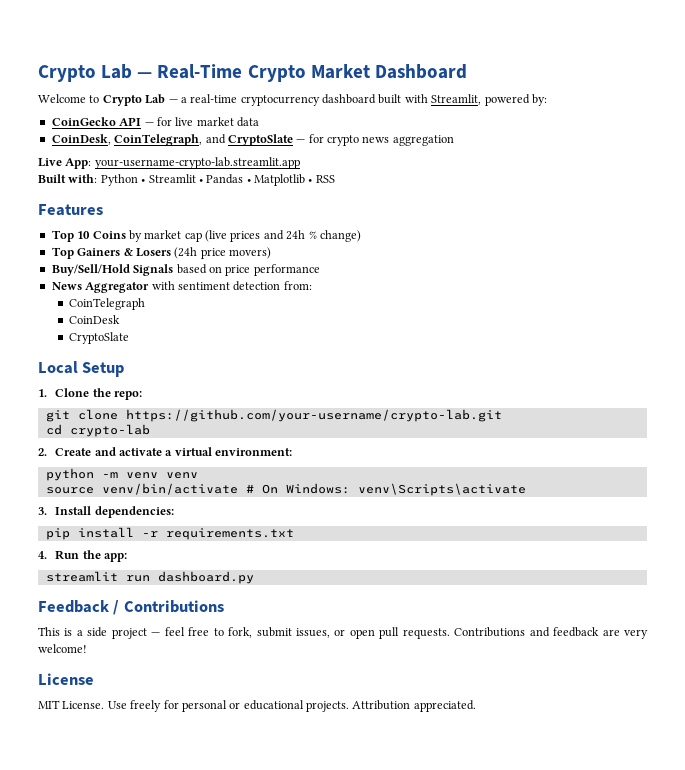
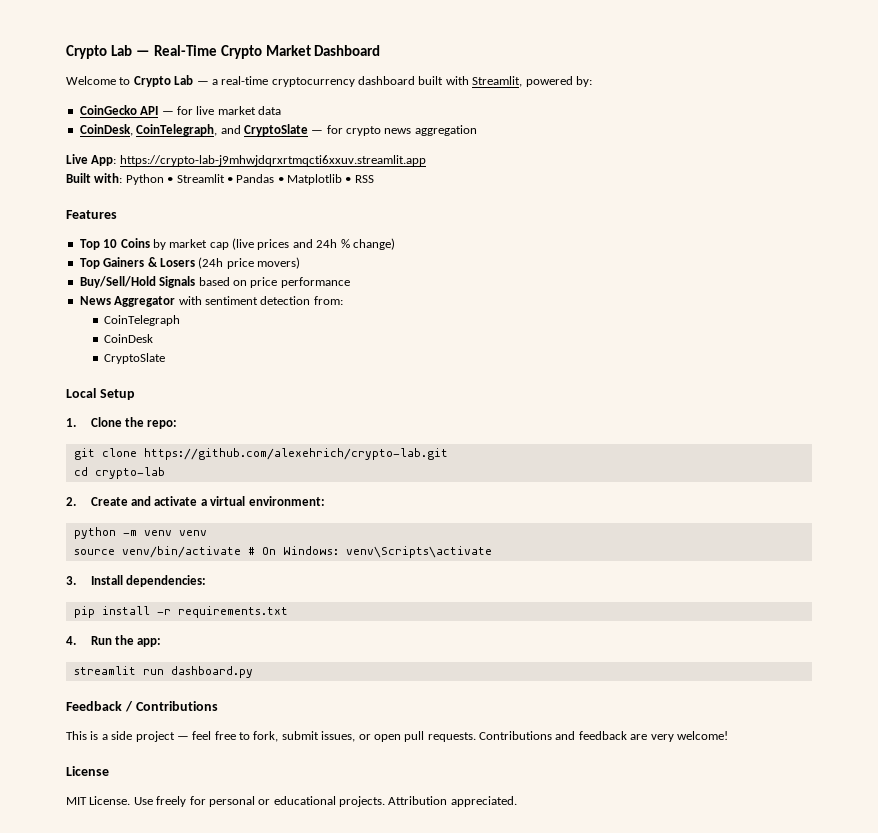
[94,157,300,169] your-username-crypto-lab.streamlit.app -> [119,155,426,166] https://crypto-lab-j9mhwjdqrxrtmqcti6xxuv.streamlit.app
[125,409,502,422] https://github.com/your-username/crypto-lab.git -> [143,448,448,460] https://github.com/alexehrich/crypto-lab.git

